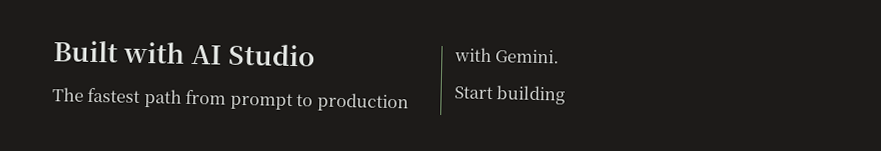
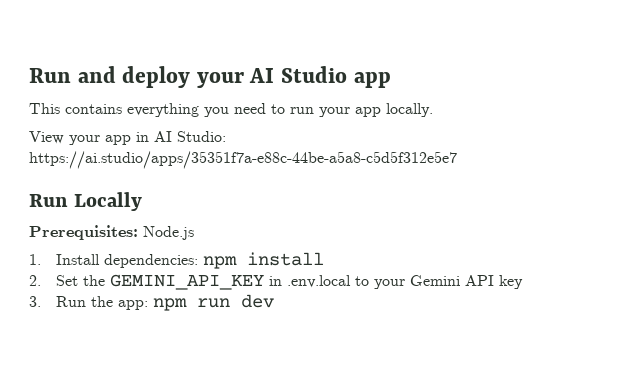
[53,40,316,67] [52,87,409,113] [454,47,560,64] [454,85,566,105] Built with AI Studio // The fastest path from prompt to production with Gemini. // Start building -> [29,66,391,88] [29,103,433,117] [29,131,226,145] [29,151,457,169] [29,192,143,211] [29,225,194,240] [29,252,324,269] [29,274,523,290] [29,294,274,311] Run and deploy your AI Studio app // This contains everything you need to run your app locally. // View your app in AI Studio: https://ai.studio/apps/35351f7a-e88c-44be-a5a8-c5d5f312e5e7 // Run Locally // Prerequisites: Node.js // 1. Install dependencies: npm install // 2. Set the GEMINI_API_KEY in .env.local to your Gemini API key // 3. Run the app: npm run dev

